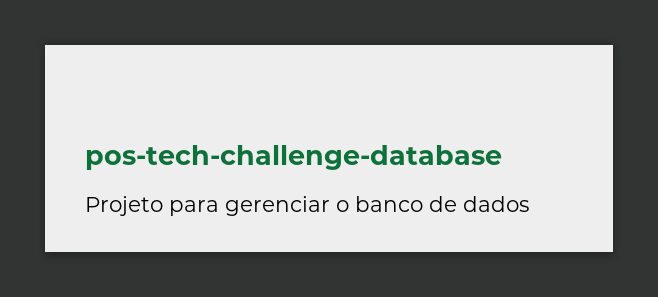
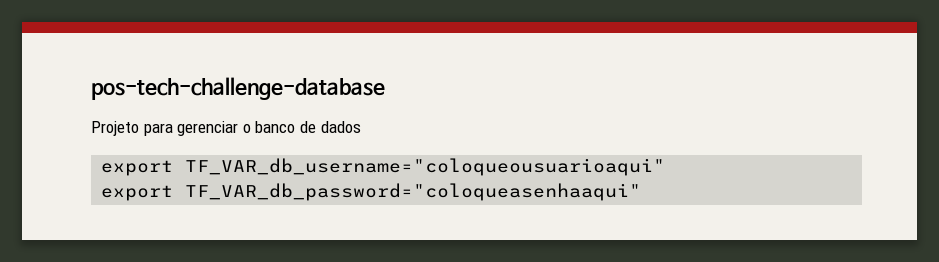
(530, 204) none -> [101,158,666,176] [101,183,642,201] // export TF_VAR_db_username="coloqueousuarioaqui" // export TF_VAR_db_password="coloqueasenhaaqui"

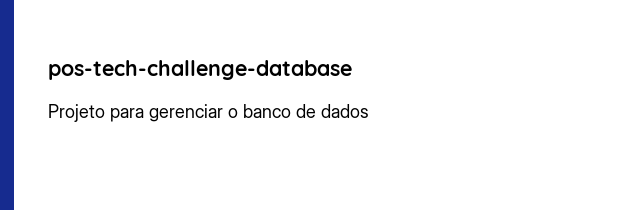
[101,158,666,176] [101,183,642,201] // export TF_VAR_db_username="coloqueousuarioaqui" // export TF_VAR_db_password="coloqueasenhaaqui" -> (369, 111) none

